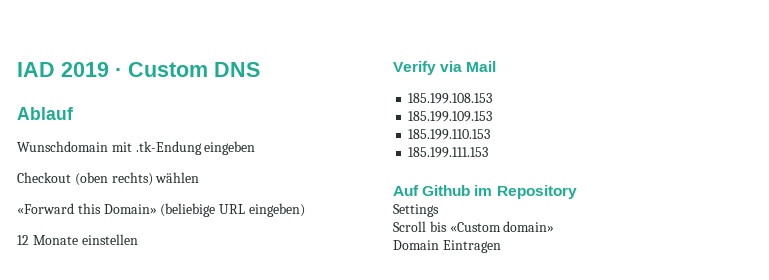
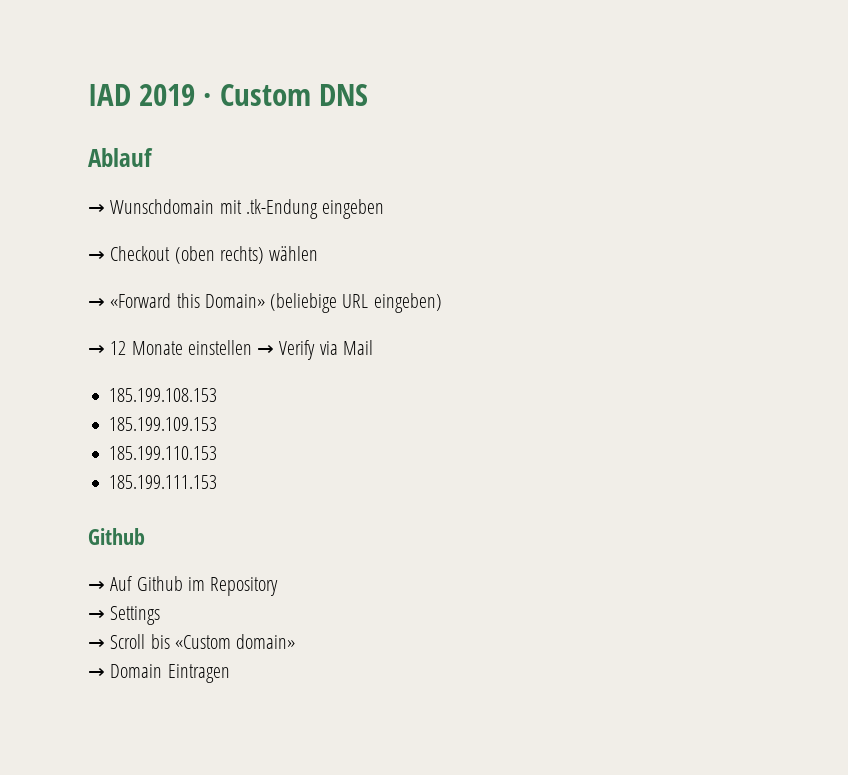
(73, 113) none -> [88,204,105,214] →
(256, 148) none -> [88,251,105,261] →
(200, 177) none -> [88,298,105,308] →
(305, 210) none -> [88,345,105,355] →
(138, 239) // -> [257,345,275,355] →
(489, 152) none -> [88,528,145,545] [88,581,105,591] Github // →
(577, 192) none -> [88,610,105,620] →
(439, 210) none -> [88,639,105,649] →
(555, 226) none -> [88,668,105,678] →

